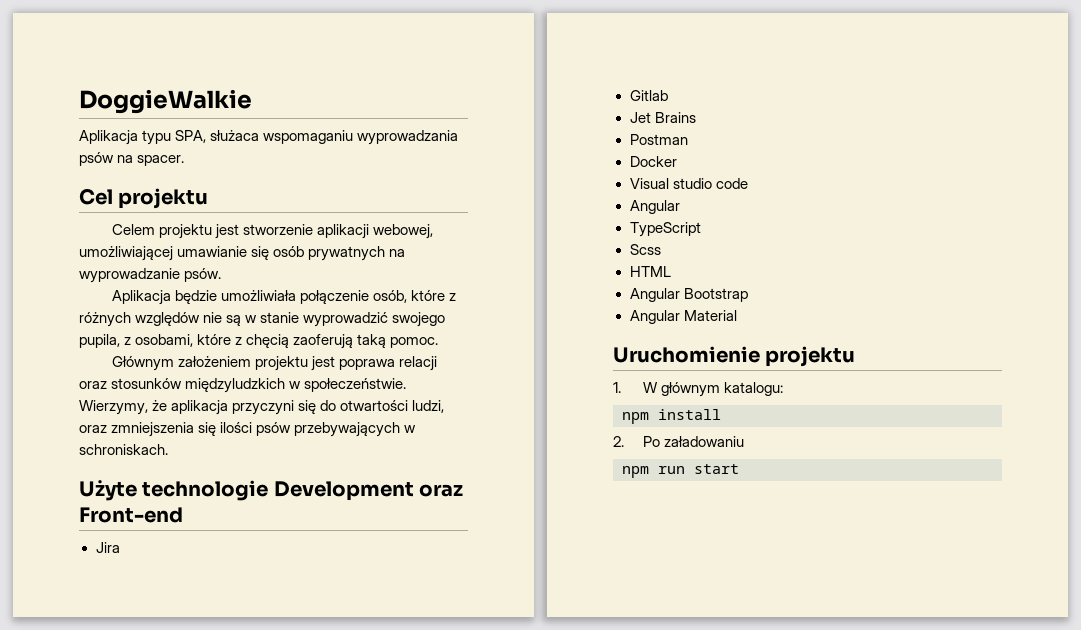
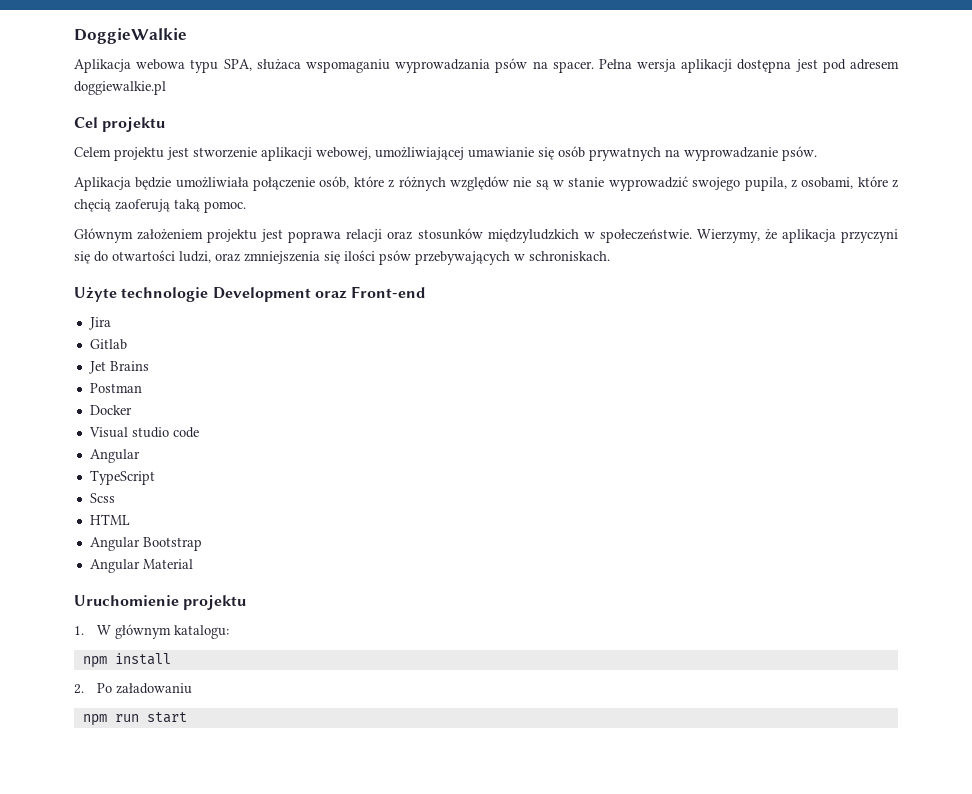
(138, 137) none -> [136,59,186,70] webowa
(185, 160) none -> [598,59,899,73] [74,81,166,95] Pełna wersja aplikacji dostępna jest pod adresem doggiewalkie.pl

